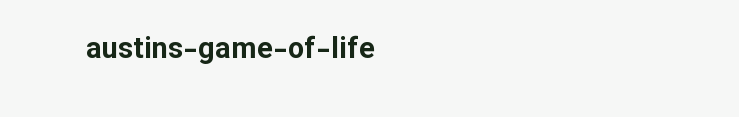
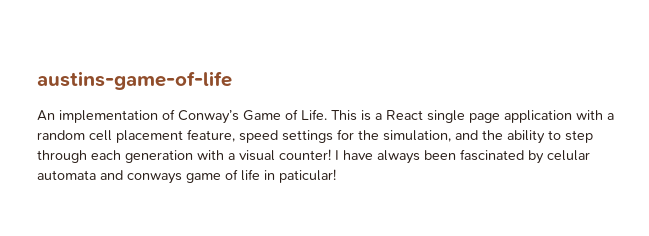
(375, 49) none -> [37,109,614,124] [37,129,593,144] [37,149,590,164] [37,169,336,184] // An implementation of Conway’s Game of Life. This is a React single page application with a random cell placement feature, speed settings for the simulation, and the ability to step through each generation with a visual counter! I have always been fascinated by celular automata and conways game of life in paticular!

